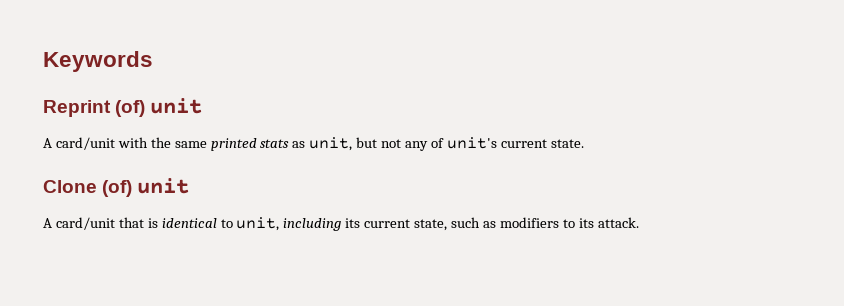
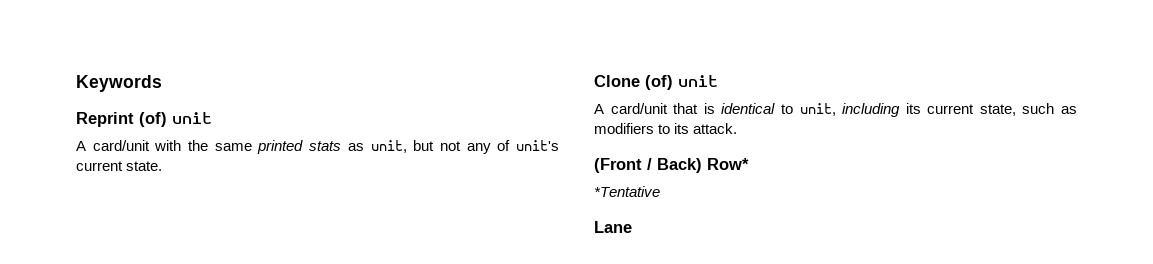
(639, 222) none -> [594,158,749,173] [594,186,660,197] [594,221,632,233] // (Front / Back) Row* // *Tentative // Lane

